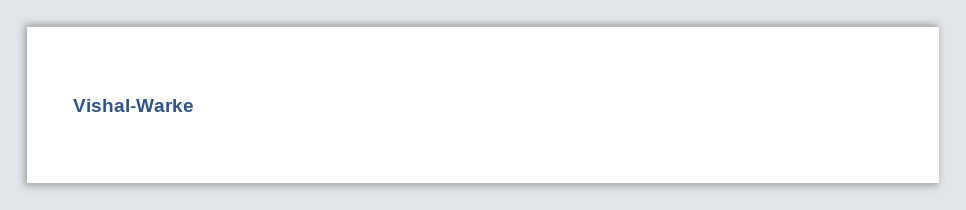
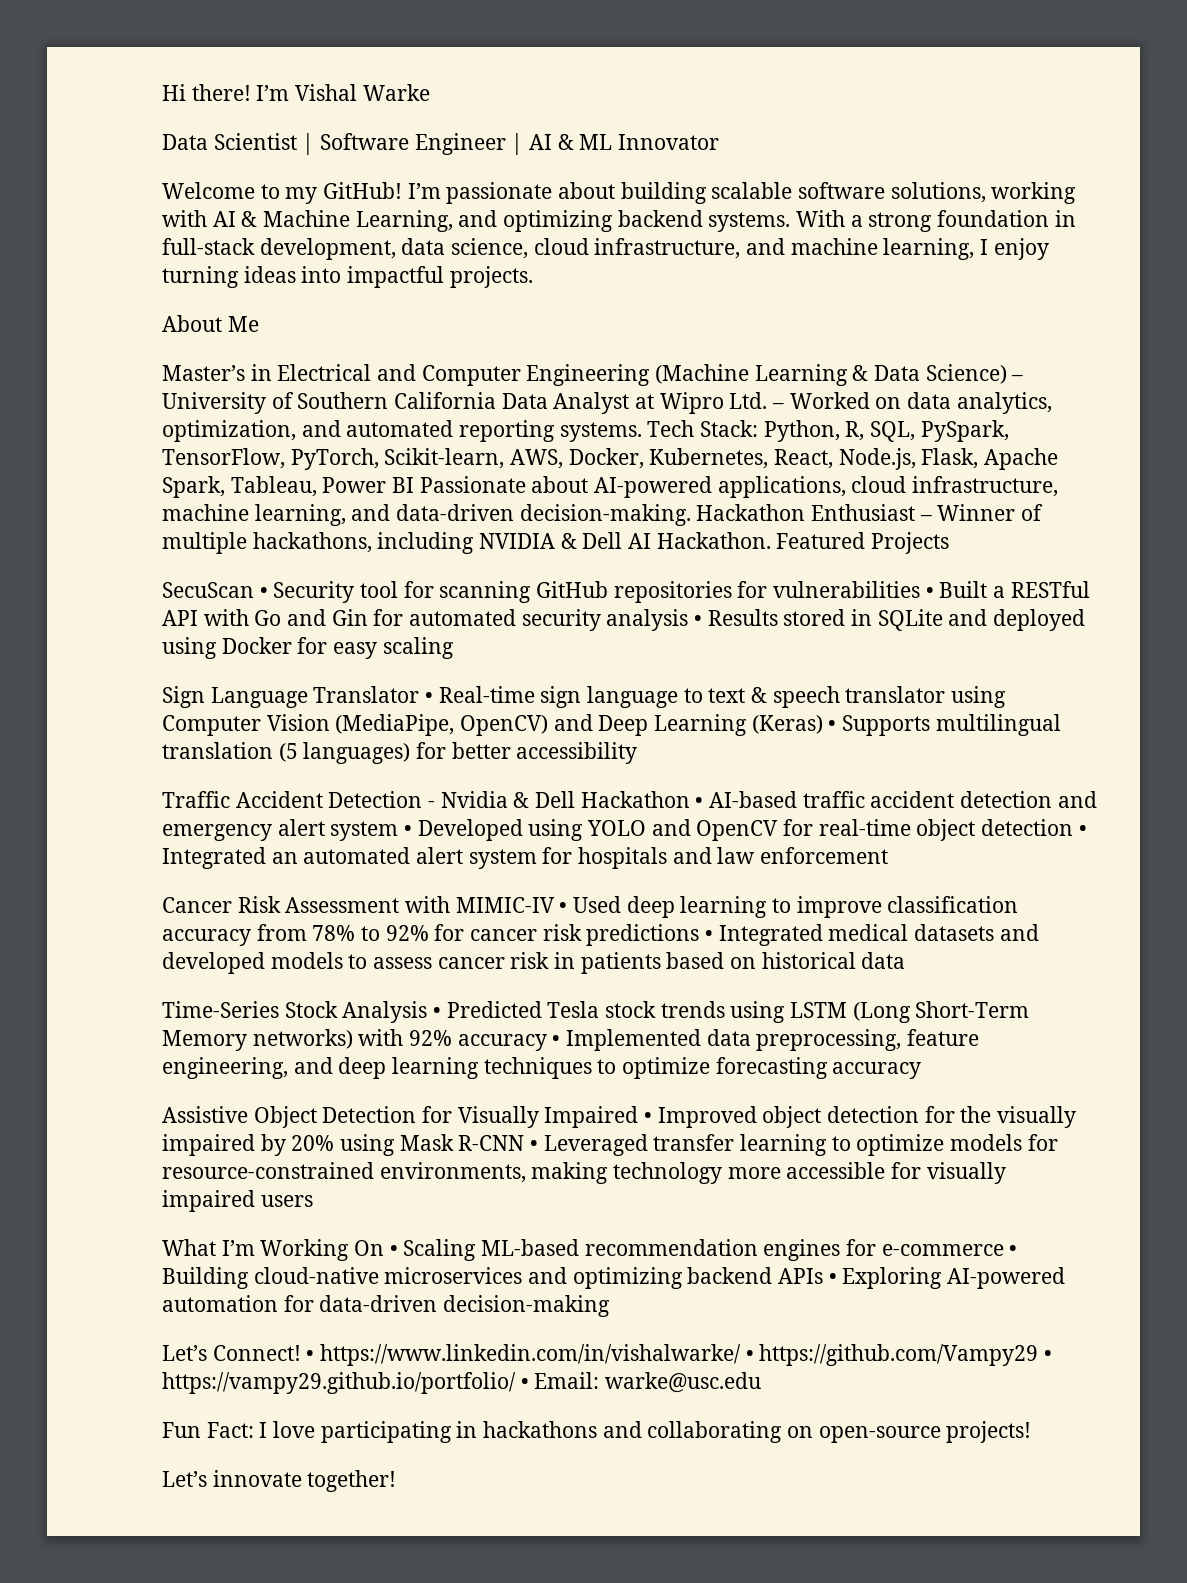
[73,99,194,112] Vishal-Warke -> [162,84,430,101] [162,133,720,155] [162,182,1077,204] [162,210,1076,232] [162,238,1049,260] [162,266,533,288] [162,315,259,332] [162,364,1024,386] [162,392,1052,414] [162,420,1009,442] [162,448,1059,470] [162,476,1059,498] [162,504,1044,526] [162,532,950,554] [162,581,1090,603] [162,609,1086,631] [162,637,454,659] [162,686,1007,708] [162,714,1061,736] [162,742,638,764] [162,791,1097,808] [162,819,1087,841] [162,847,889,869] [162,896,1019,918] [162,924,1039,946] [162,952,906,974] [162,1001,1030,1023] [162,1029,980,1051] [162,1057,922,1079] [162,1106,1077,1128] [162,1134,1058,1156] [162,1162,1006,1184] [162,1190,313,1212] [162,1239,1018,1261] [162,1267,1066,1289] [162,1295,611,1317] [162,1344,1053,1366] [162,1372,762,1394] [162,1421,1032,1443] [162,1470,397,1492] Hi there! I’m Vishal Warke // Data Scientist | Software Engineer | AI & ML Innovator // Welcome to my GitHub! I’m passionate about building scalable software solutions, working with AI & Machine Learning, and optimizing backend systems. With a strong foundation in full-stack development, data science, cloud infrastructure, and machine learning, I enjoy turning ideas into impactful projects. // About Me // Master’s in Electrical and Computer Engineering (Machine Learning & Data Science) – University of Southern California Data Analyst at Wipro Ltd. – Worked on data analytics, optimization, and automated reporting systems. Tech Stack: Python, R, SQL, PySpark, TensorFlow, PyTorch, Scikit-learn, AWS, Docker, Kubernetes, React, Node.js, Flask, Apache Spark, Tableau, Power BI Passionate about AI-powered applications, cloud infrastructure, machine learning, and data-driven decision-making. Hackathon Enthusiast – Winner of multiple hackathons, including NVIDIA & Dell AI Hackathon. Featured Projects // SecuScan • Security tool for scanning GitHub repositories for vulnerabilities • Built a RESTful API with Go and Gin for automated security analysis • Results stored in SQLite and deployed using Docker for easy scaling // Sign Language Translator • Real-time sign language to text & speech translator using Computer Vision (MediaPipe, OpenCV) and Deep Learning (Keras) • Supports multilingual translation (5 languages) for better accessibility // Traffic Accident Detection - Nvidia & Dell Hackathon • AI-based traffic accident detection and emergency alert system • Developed using YOLO and OpenCV for real-time object detection • Integrated an automated alert system for hospitals and law enforcement // Cancer Risk Assessment with MIMIC-IV • Used deep learning to improve classification accuracy from 78% to 92% for cancer risk predictions • Integrated medical datasets and developed models to assess cancer risk in patients based on historical data // Time-Series Stock Analysis • Predicted Tesla stock trends using LSTM (Long Short-Term Memory networks) with 92% accuracy • Implemented data preprocessing, feature engineering, and deep learning techniques to optimize forecasting accuracy // Assistive Object Detection for Visually Impaired • Improved object detection for the visually impaired by 20% using Mask R-CNN • Leveraged transfer learning to optimize models for resource-constrained environments, making technology more accessible for visually impaired users // What I’m Working On • Scaling ML-based recommendation engines for e-commerce • Building cloud-native microservices and optimizing backend APIs • Exploring AI-powered automation for data-driven decision-making // Let’s Connect! • https://www.linkedin.com/in/vishalwarke/ • https://github.com/Vampy29 • https://vampy29.github.io/portfolio/ • Email: warke@usc.edu // Fun Fact: I love participating in hackathons and collaborating on open-source projects! // Let’s innovate together!

